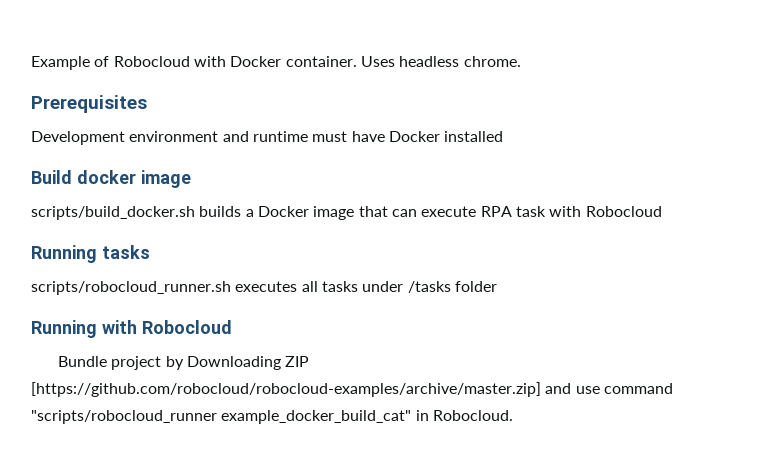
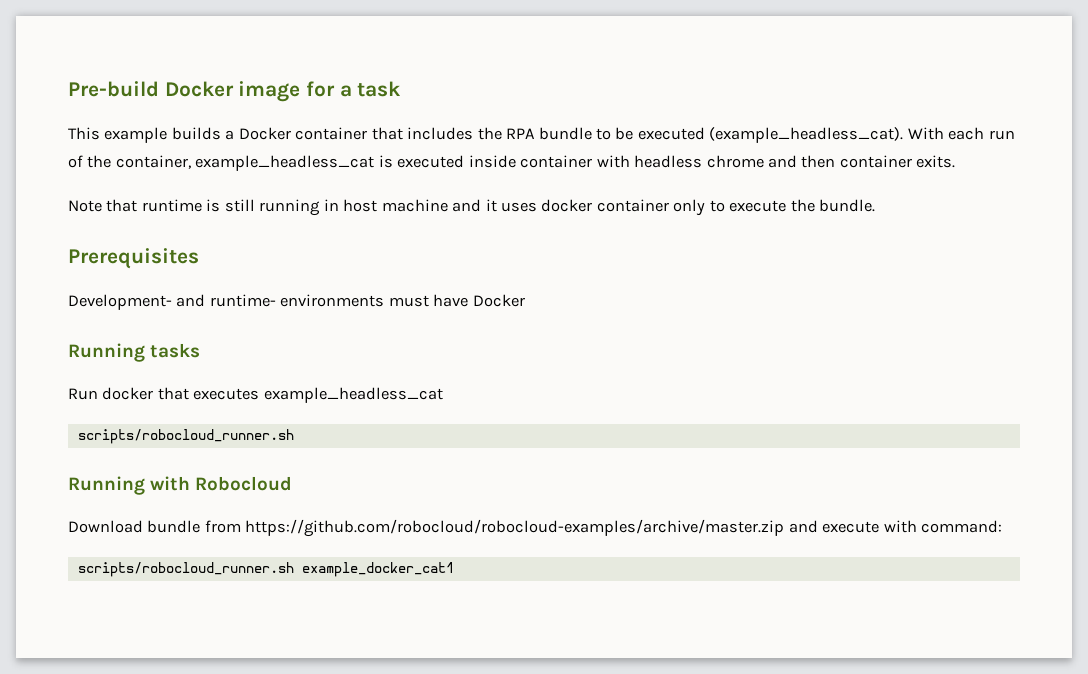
[31,56,521,70] [31,95,147,113] [31,131,504,145] [31,170,191,188] [31,206,662,220] [31,245,150,263] [31,281,497,295] [31,320,232,338] [57,356,310,370] [31,382,673,397] [31,410,513,424] Example of Robocloud with Docker container. Uses headless chrome. // Prerequisites // Development environment and runtime must have Docker installed // Build docker image // scripts/build_docker.sh builds a Docker image that can execute RPA task with Robocloud // Running tasks // scripts/robocloud_runner.sh executes all tasks under /tasks folder // Running with Robocloud // Bundle project by Downloading ZIP [https://github.com/robocloud/robocloud-examples/archive/master.zip] and use command "scripts/robocloud_runner example_docker_build_cat" in Robocloud. -> [68,81,402,102] [68,127,1015,143] [68,155,956,171] [68,199,876,216] [68,248,199,269] [68,294,525,310] [68,343,201,362] [68,387,443,403] [77,429,294,444] [68,476,293,495] [68,519,1003,537] [77,562,454,577] Pre-build Docker image for a task // This example builds a Docker container that includes the RPA bundle to be executed (example_headless_cat). With each run of the container, example_headless_cat is executed inside container with headless chrome and then container exits. // Note that runtime is still running in host machine and it uses docker container only to execute the bundle. // Prerequisites // Development- and runtime- environments must have Docker // Running tasks // Run docker that executes example_headless_cat // scripts/robocloud_runner.sh // Running with Robocloud // Download bundle from https://github.com/robocloud/robocloud-examples/archive/master.zip and execute with command: // scripts/robocloud_runner.sh example_docker_cat1

